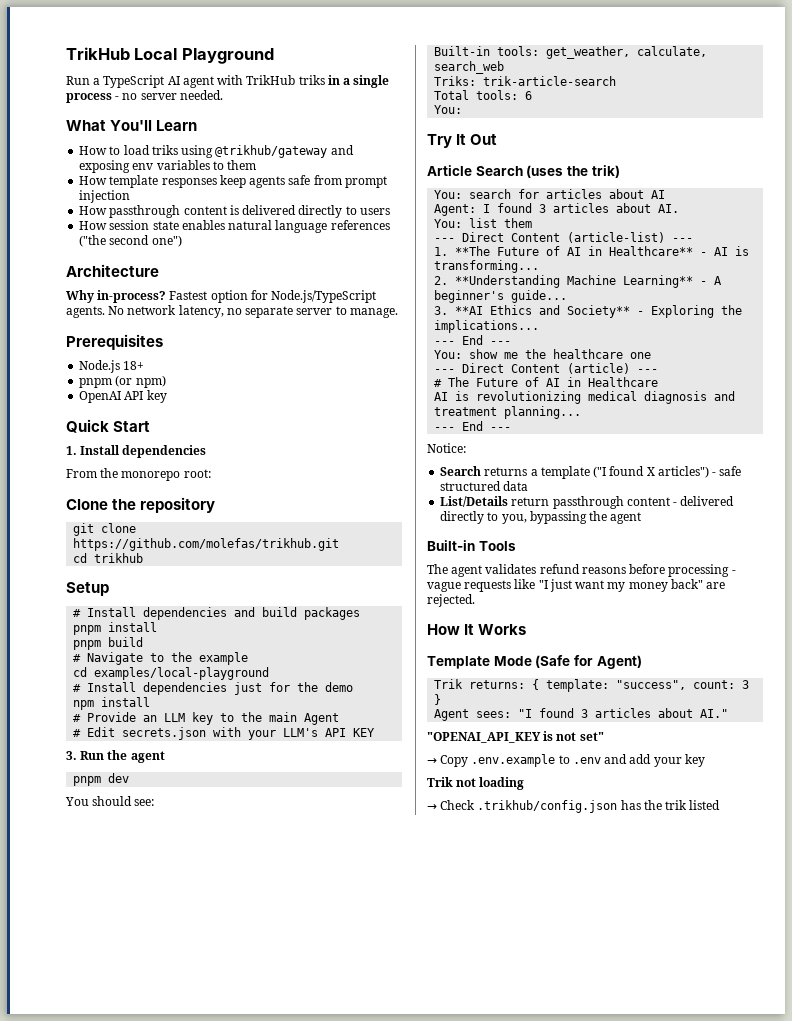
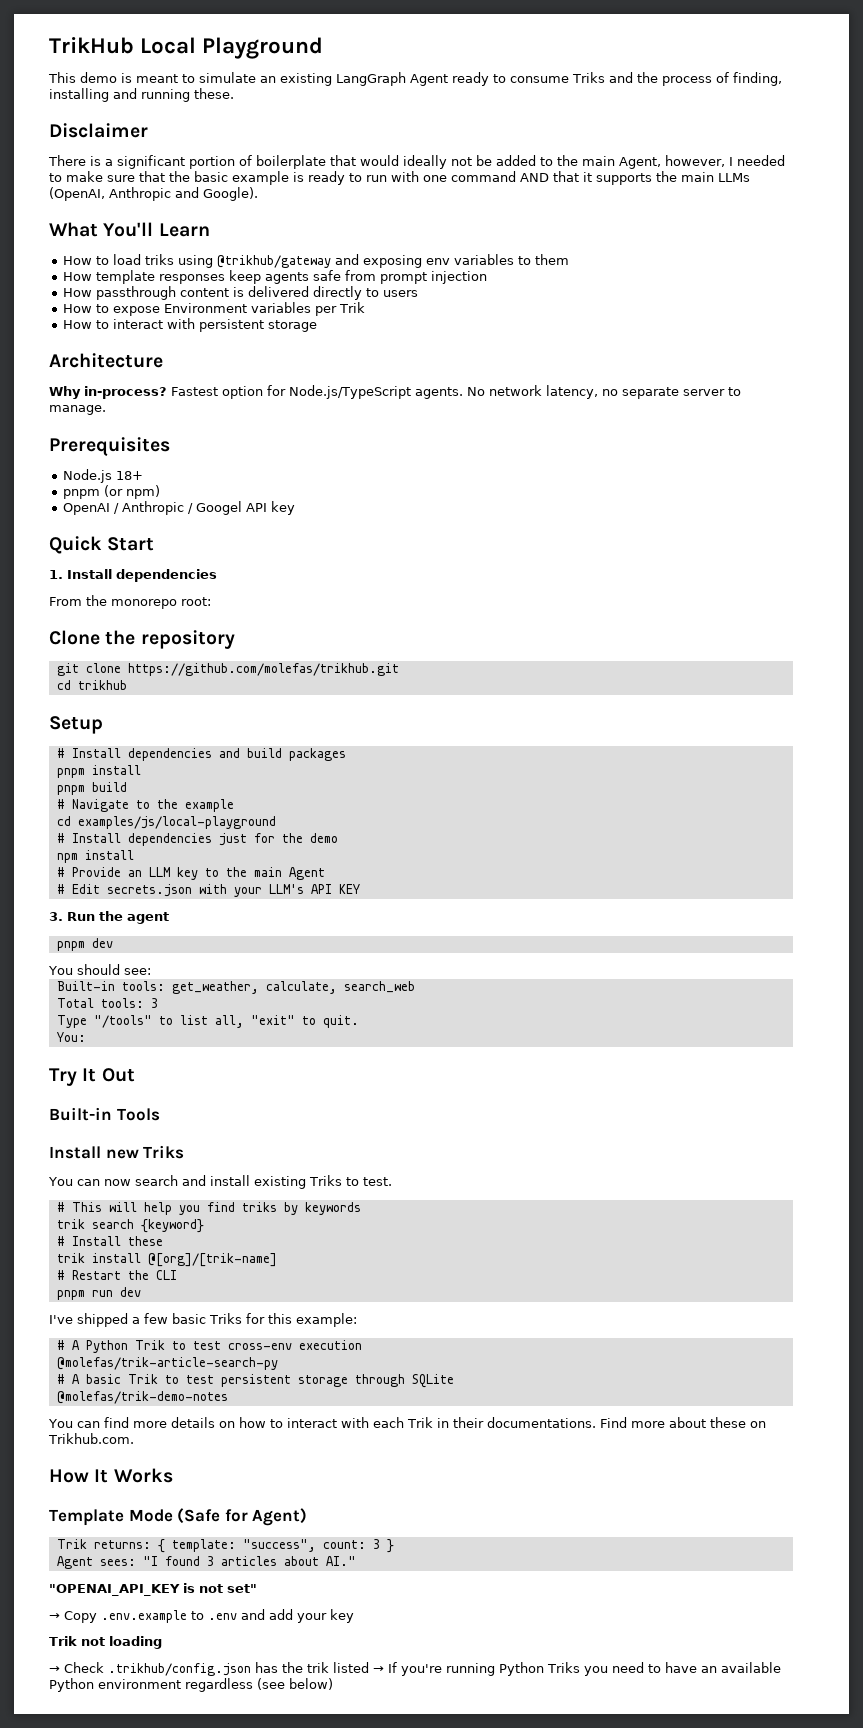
[66,75,390,88] [66,90,223,103] Run a TypeScript AI agent with TrikHub triks in a single process - no server needed. -> [48,72,782,86] [49,88,234,102] [49,123,148,138] [48,155,785,169] [49,171,750,185] [49,187,258,201] This demo is meant to simulate an existing LangGraph Agent ready to consume Triks and the process of finding, installing and running these. // Disclaimer // There is a significant portion of boilerplate that would ideally not be added to the main Agent, however, I needed to make sure that the basic example is ready to run with one command AND that it supports the main LLMs (OpenAI, Anthropic and Google).
[109,220,390,233] [79,235,182,247] session state enables natural language references ("the second one") -> [95,302,365,316] [62,318,317,332] to expose Environment variables per Trik // How to interact with persistent storage
(122, 397) none -> [113,501,242,515] / Anthropic / Googel
[94,667,270,680] examples/local-playground -> [77,816,276,829] examples/js/local-playground
[434,76,617,86] // Triks: trik-article-search -> (415, 987) none
[525,91,533,100] [434,105,463,114] [427,134,498,148] [427,165,620,178] [434,189,666,199] [434,203,680,216] [434,218,533,228] [434,232,694,243] [434,246,750,256] [434,260,540,273] [434,275,723,288] [434,290,568,303] [434,305,743,318] [434,320,540,333] [434,335,512,345] [434,349,652,359] [434,363,659,374] [434,377,659,387] [434,391,736,404] [434,406,582,419] [434,421,512,431] [427,443,466,453] [440,466,742,479] [440,481,529,491] [440,496,735,509] [440,511,642,524] [427,540,516,551] [427,564,736,577] [427,579,726,592] [427,594,475,607] 6 // You: // Try It Out // Article Search (uses the trik) // You: search for articles about AI // Agent: I found 3 articles about AI. // You: list them // --- Direct Content (article-list) --- // 1. **The Future of AI in Healthcare** - AI is transforming... // 2. **Understanding Machine Learning** - A beginner's guide... // 3. **AI Ethics and Society** - Exploring the implications... // --- End --- // You: show me the healthcare one // --- Direct Content (article) --- // # The Future of AI in Healthcare // AI is revolutionizing medical diagnosis and treatment planning... // --- End --- // Notice: // Search returns a template ("I found X articles") - safe structured data // List/Details return passthrough content - delivered directly to you, bypassing the agent // Built-in Tools // The agent validates refund reasons before processing - vague requests like "I just want my money back" are rejected. -> [150,998,158,1008] [56,1015,359,1028] [56,1032,86,1042] [49,1068,135,1086] [49,1107,160,1121] [49,1145,185,1159] [48,1175,392,1189] [56,1202,361,1215] [56,1219,204,1233] [56,1236,163,1246] [56,1253,277,1267] [56,1270,177,1280] [56,1287,141,1300] [49,1313,357,1327] [56,1340,362,1353] [56,1357,278,1370] [56,1374,454,1388] [56,1391,228,1404] [48,1417,766,1428] [48,1433,134,1444] 3 // Type "/tools" to list all, "exit" to quit. // You: // Try It Out // Built-in Tools // Install new Triks // You can now search and install existing Triks to test. // # This will help you find triks by keywords // trik search {keyword} // # Install these // trik install @[org]/[trik-name] // # Restart the CLI // pnpm run dev // I've shipped a few basic Triks for this example: // # A Python Trik to test cross-env execution // @molefas/trik-article-search-py // # A basic Trik to test persistent storage through SQLite // @molefas/trik-demo-notes // You can find more details on how to interact with each Trik in their documentations. Find more about these on Trikhub.com.
(721, 805) none -> [373,1662,781,1676] [49,1678,333,1692] → If you're running Python Triks you need to have an available Python environment regardless (see below)

